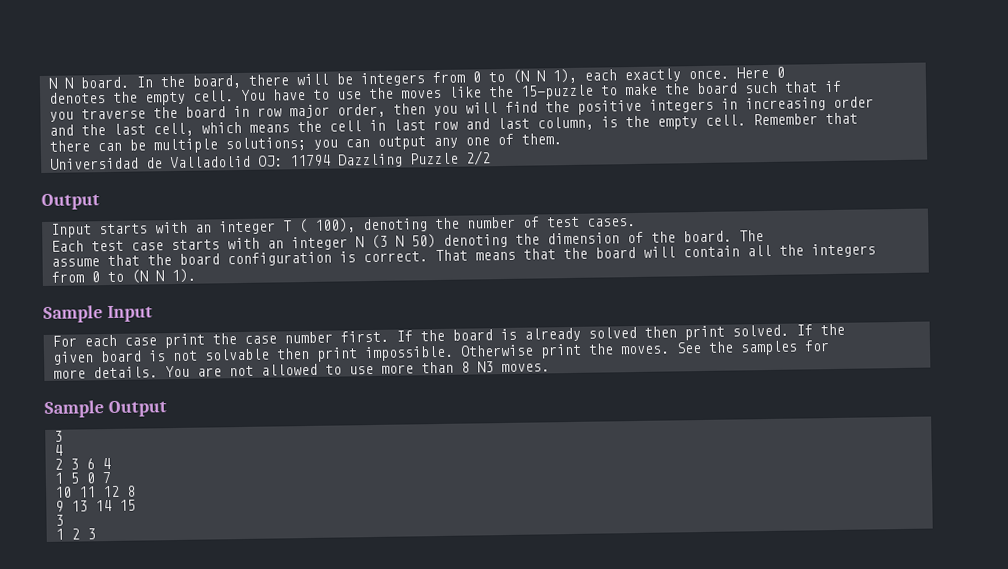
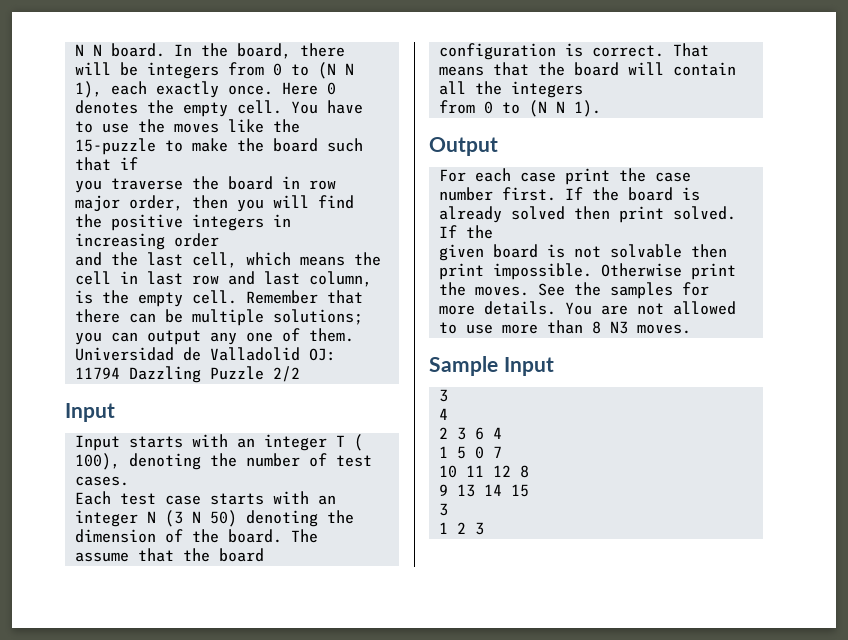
[41,193,100,211] Output -> [65,403,115,422] Input
[43,305,153,323] Sample Input -> [429,137,498,156] Output
[107,400,167,418] Output -> [503,357,554,376] Input

